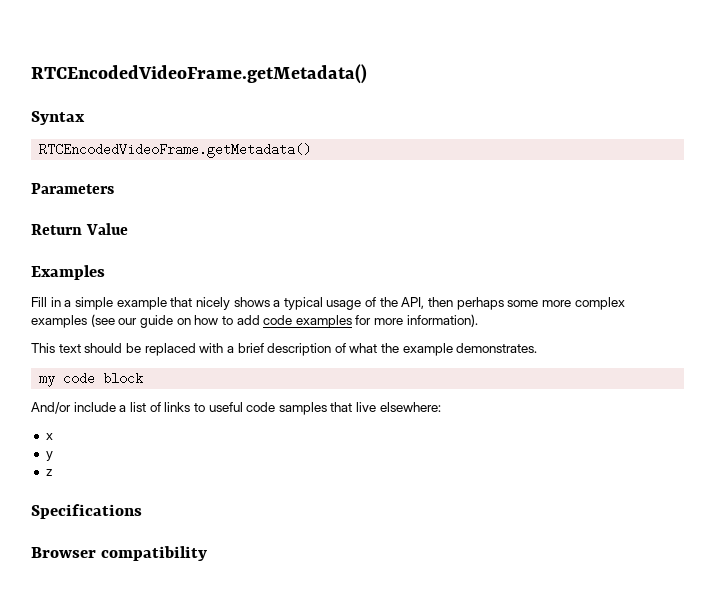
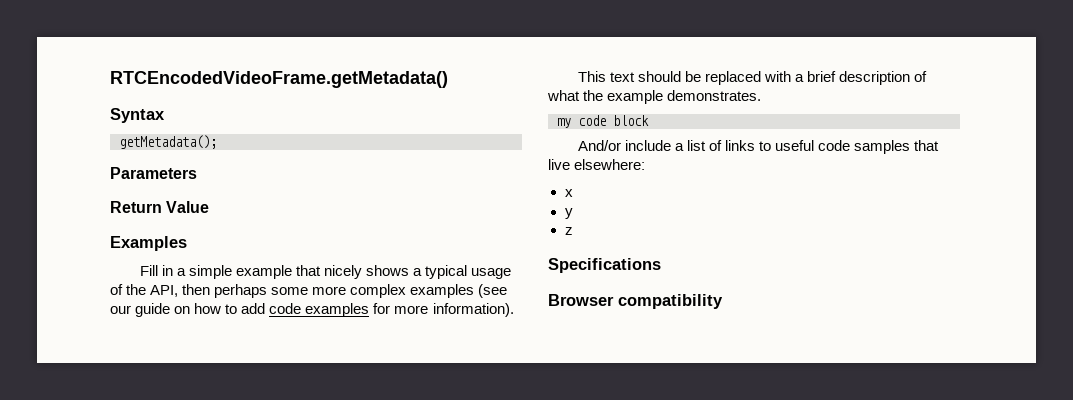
[39,143,312,158] RTCEncodedVideoFrame.getMetadata() -> [119,135,217,149] getMetadata();

